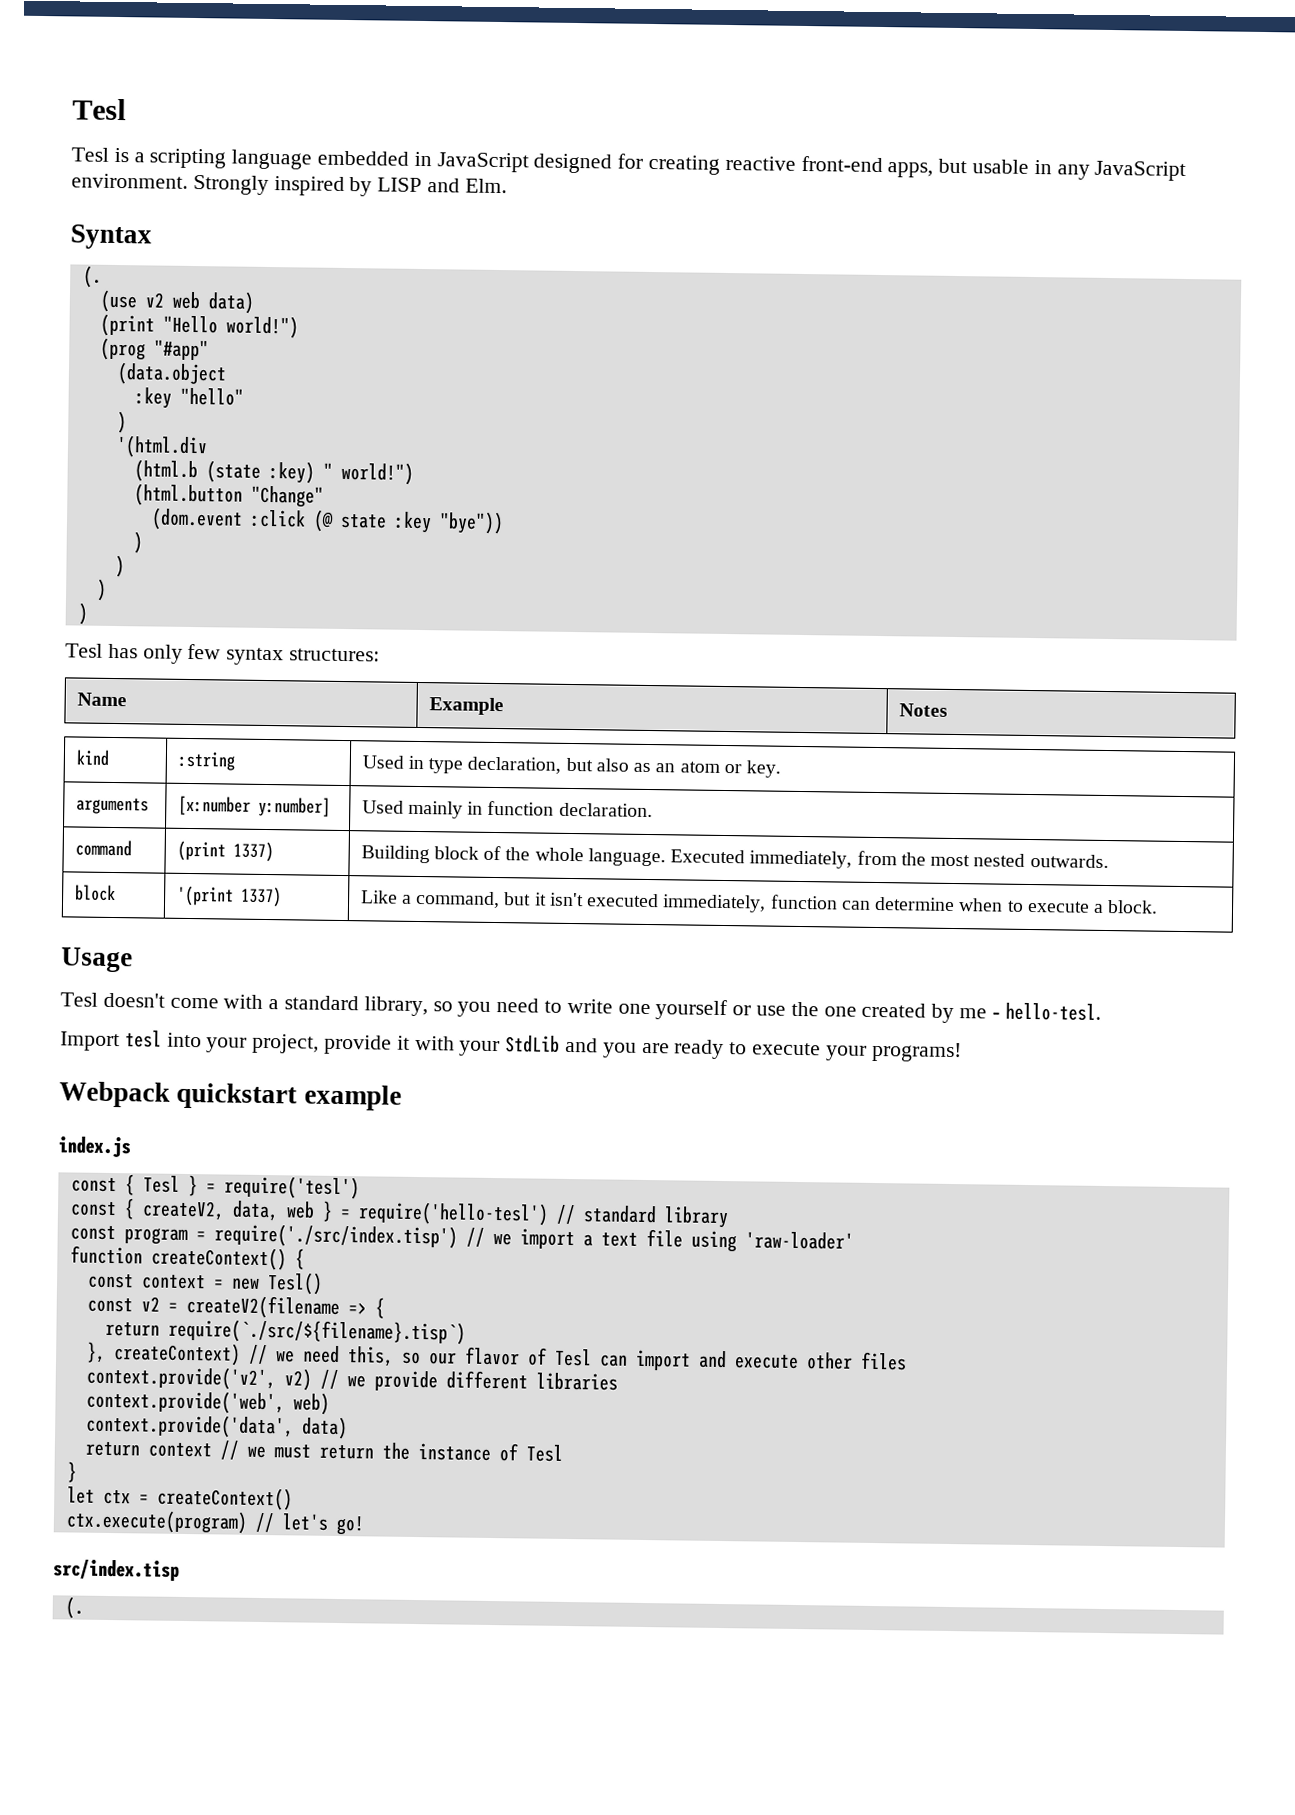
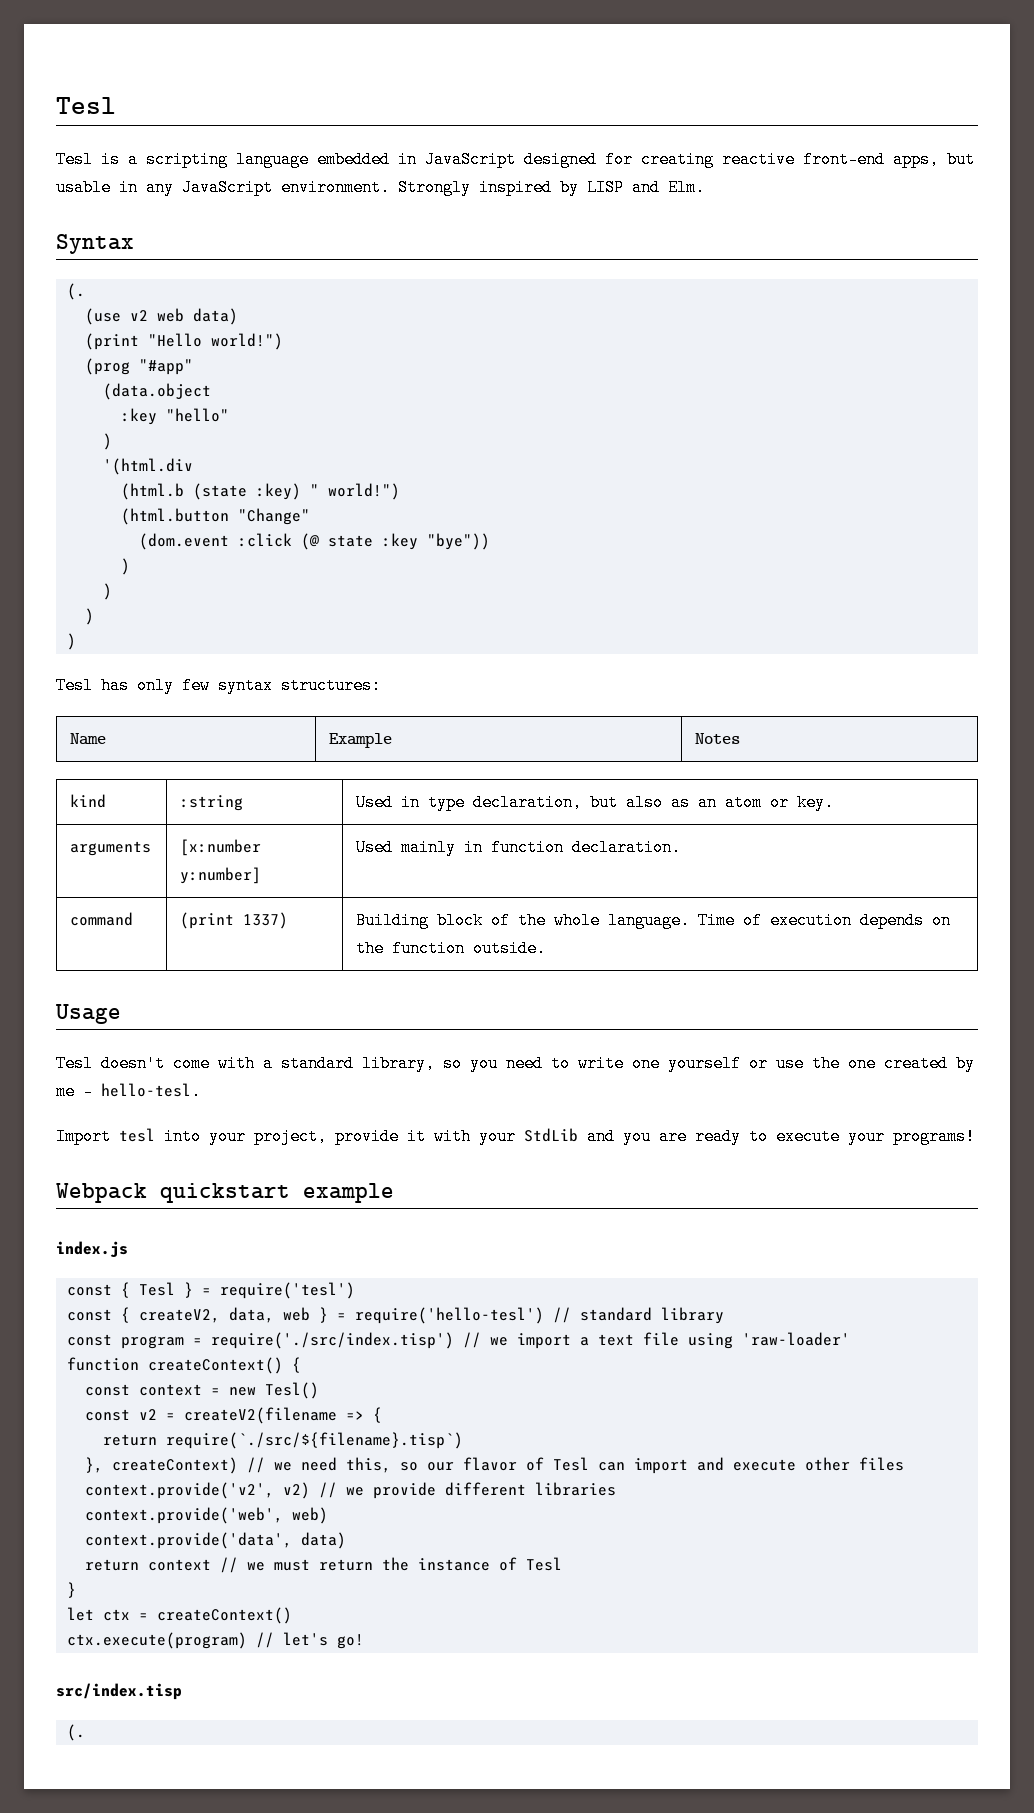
[670,849,1109,869] [74,884,116,902] [175,885,282,907] [360,890,1159,914] Executed immediately, from the most nested outwards. // block | '(print 1337) | Like a command, but it isn't executed immediately, function can determine when to execute a block. -> [698,912,952,929] [356,940,547,957] Time of execution depends on the function outside.

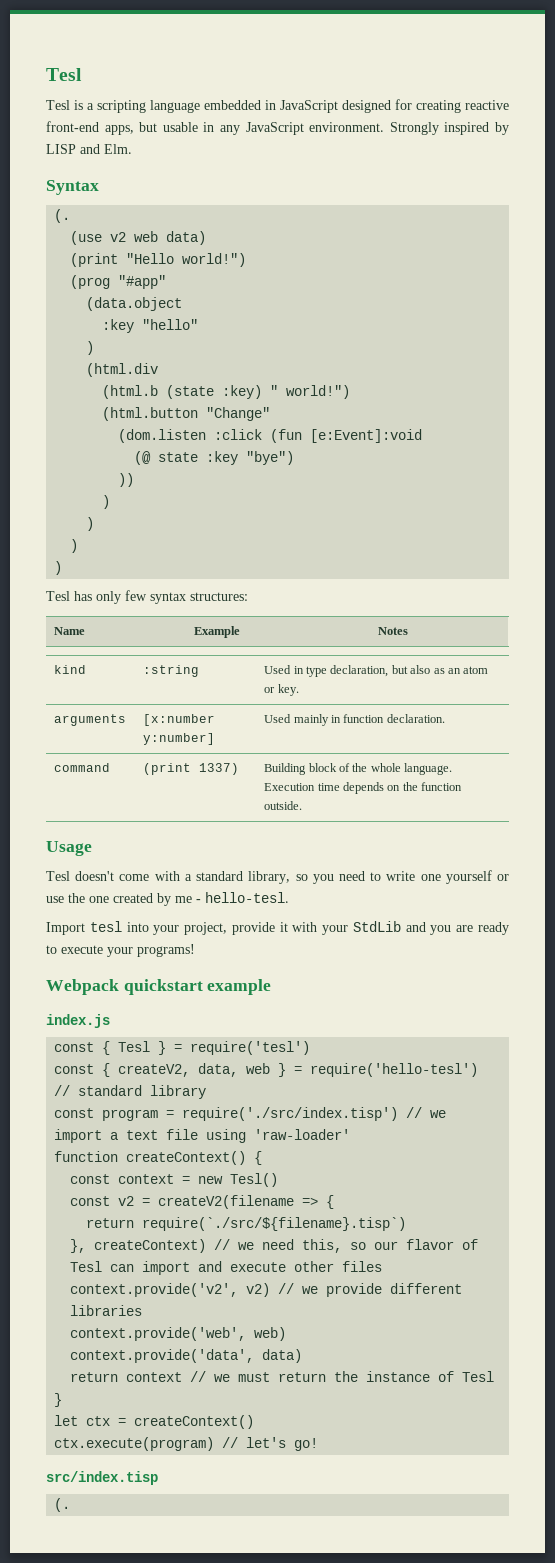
[102,458,193,475] '(html.div -> [86,363,159,377] (html.div
[138,533,292,550] (dom.event :click -> [118,429,423,443] (dom.listen :click (fun [e:Event]:void //
[426,533,490,550] "bye")) -> [246,451,295,465] [118,473,135,487] "bye") // ))
[698,912,853,929] Time of execution -> [264,783,340,791] Execution time

